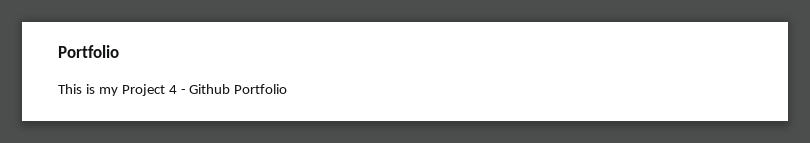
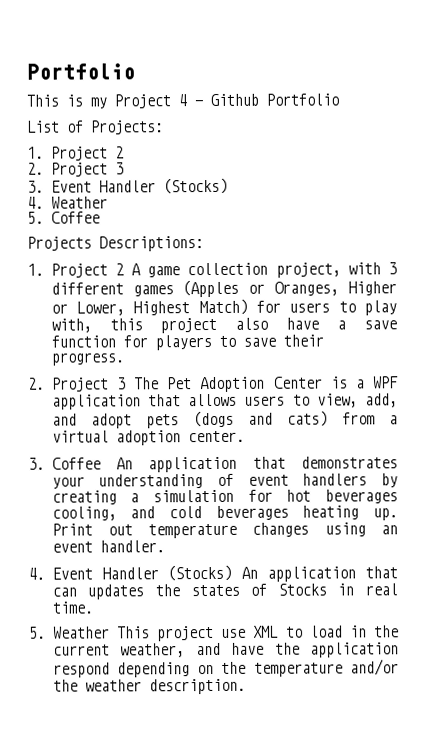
(288, 89) none -> [27,120,164,135] [27,146,124,161] [27,162,124,177] [27,177,228,195] [27,196,108,209] [27,211,100,224] [27,236,204,252] [27,262,397,278] [50,279,397,298] [50,298,397,316] [50,317,397,334] [50,334,324,351] [50,352,125,366] [28,376,399,393] [51,393,398,410] [51,410,398,429] [51,430,245,446] [28,456,398,473] [51,473,398,489] [51,489,398,505] [51,505,398,521] [51,522,398,539] [51,540,165,553] [28,564,398,582] [51,583,398,600] [51,601,93,614] [29,625,399,642] [52,642,399,658] [52,659,399,678] [52,678,246,695] // List of Projects: // 1. Project 2 // 2. Project 3 // 3. Event Handler (Stocks) // 4. Weather // 5. Coffee // Projects Descriptions: // 1. Project 2 A game collection project, with 3 different games (Apples or Oranges, Higher or Lower, Highest Match) for users to play with, this project also have a save function for players to save their progress. // 2. Project 3 The Pet Adoption Center is a WPF application that allows users to view, add, and adopt pets (dogs and cats) from a virtual adoption center. // 3. Coffee An application that demonstrates your understanding of event handlers by creating a simulation for hot beverages cooling, and cold beverages heating up. Print out temperature changes using an event handler. // 4. Event Handler (Stocks) An application that can updates the states of Stocks in real time. // 5. Weather This project use XML to load in the current weather, and have the application respond depending on the temperature and/or the weather description.

